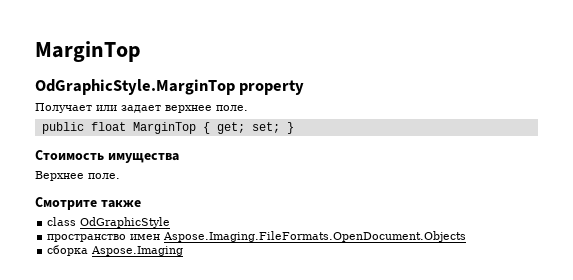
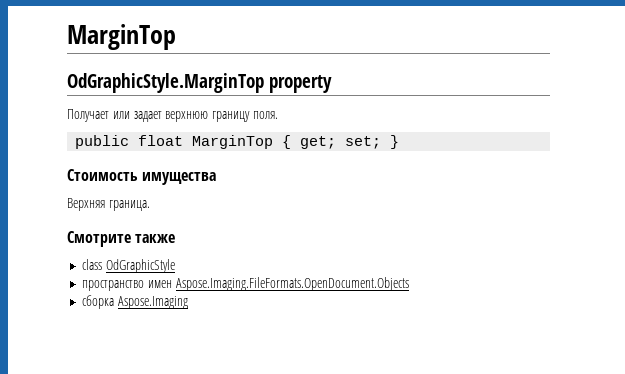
[165,105,248,113] верхнее поле. -> [165,111,278,122] верхнюю границу поля.
[35,171,120,181] Верхнее поле. -> [67,198,150,211] Верхняя граница.

